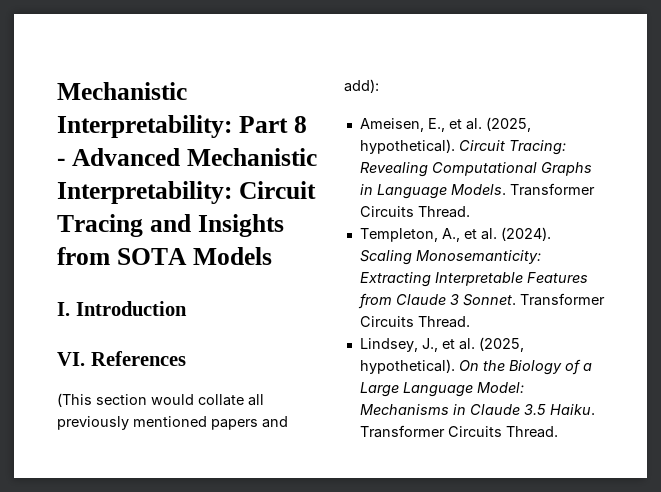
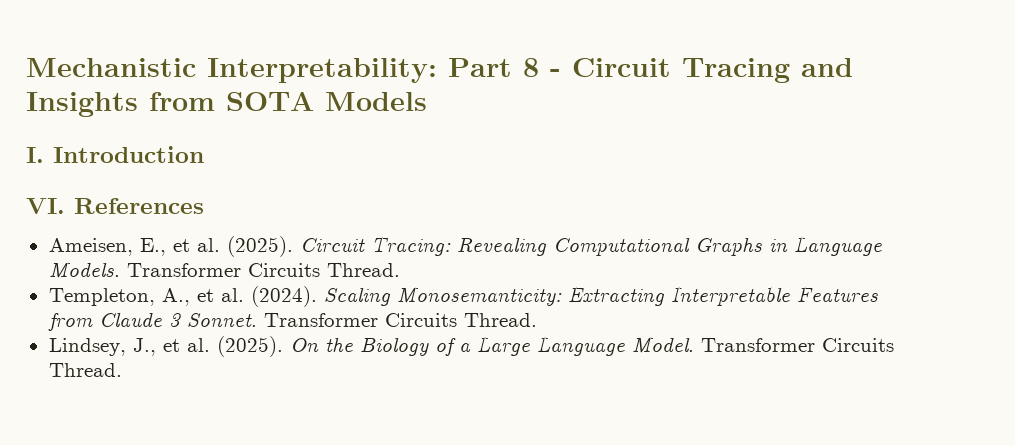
[71,148,317,166] [57,181,232,204] Advanced Mechanistic Interpretability: -> (561, 73) none
[57,393,264,407] [57,416,288,430] [344,79,379,93] // (This section would collate all previously mentioned papers and add): -> (204, 206) none
[485,117,531,132] [359,139,455,154] (2025, hypothetical). -> [226,236,293,257] (2025).
[478,337,524,352] [359,359,455,374] (2025, hypothetical). -> [216,336,283,357] (2025).
[476,382,524,393] [359,404,595,415] Model: Mechanisms in Claude 3.5 Haiku. -> [631,337,694,353] Model.

